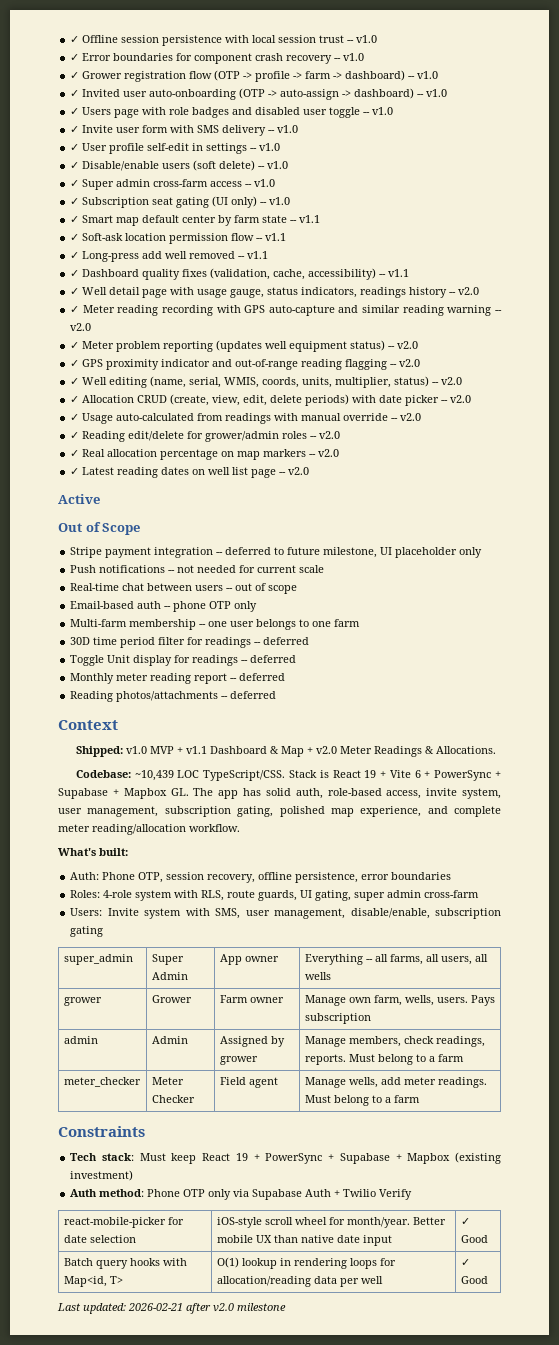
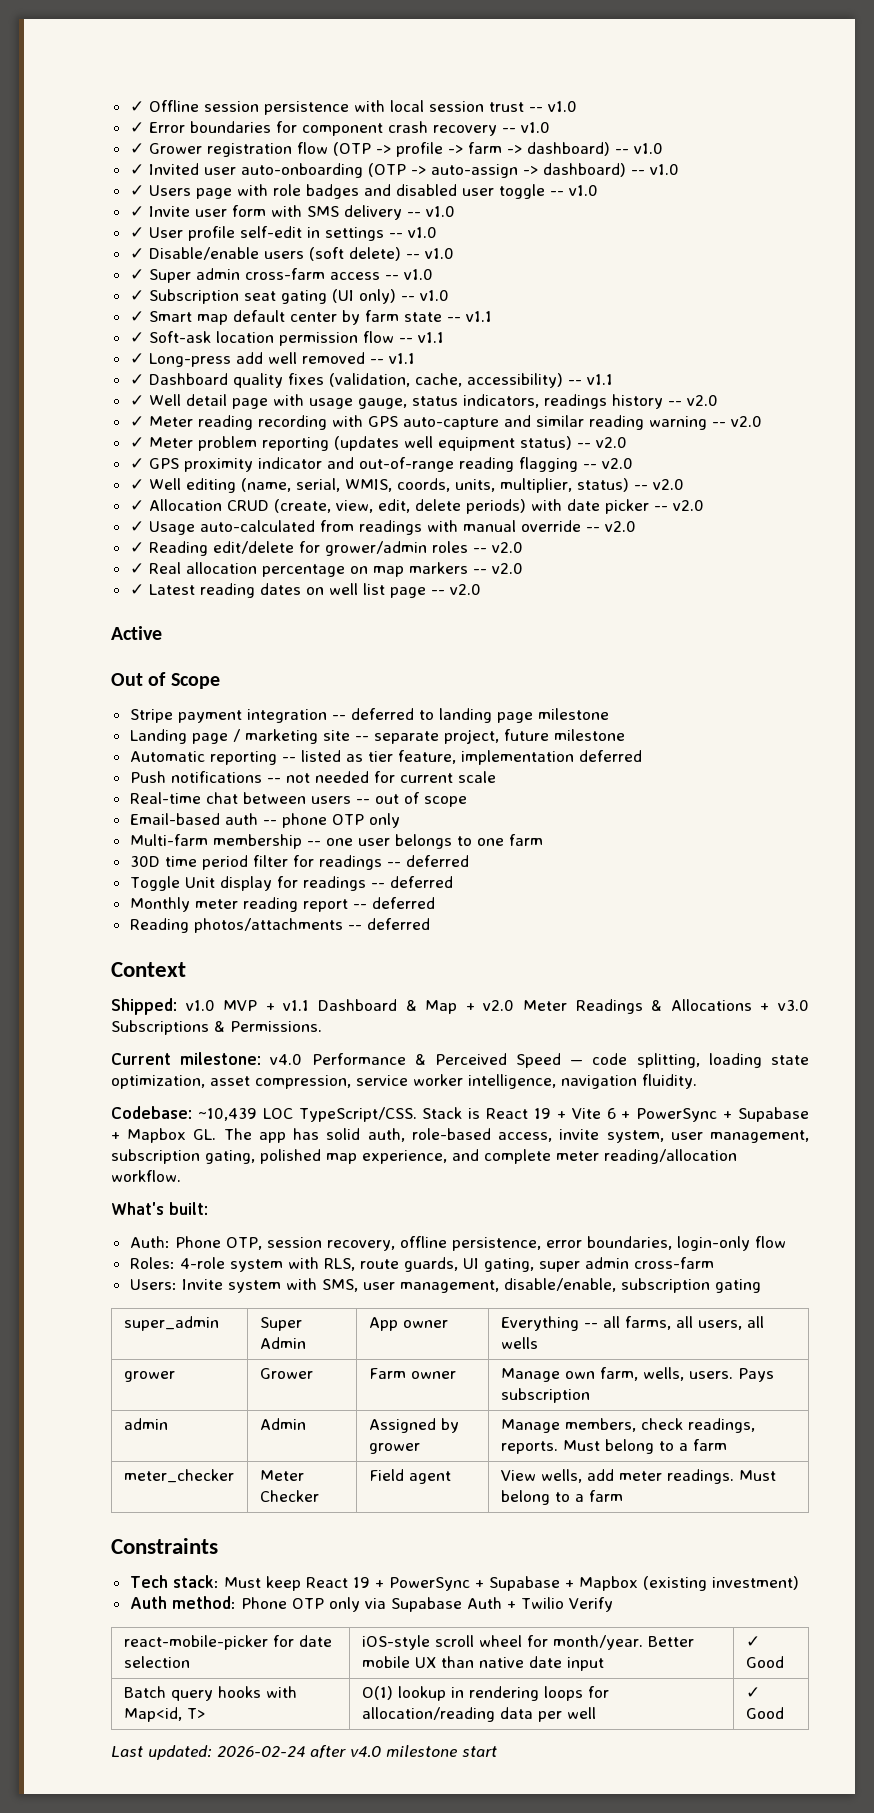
[287,547,483,558] future milestone, UI placeholder only -> [438,708,609,723] [129,729,625,744] [129,750,642,765] landing page milestone // Landing page / marketing site -- separate project, future milestone // Automatic reporting -- listed as tier feature, implementation deferred
[435,746,496,754] Allocations. -> [670,999,810,1011] [111,1020,322,1035] [111,1052,809,1068] [111,1074,697,1089] Allocations + v3.0 Subscriptions & Permissions. // Current milestone: v4.0 Performance & Perceived Speed — code splitting, loading state optimization, asset compression, service worker intelligence, navigation fluidity.
[391,872,452,880] boundaries -> [586,1236,786,1251] boundaries, login-only flow
[304,1077,346,1088] Manage -> [500,1470,536,1481] View
[128,1303,286,1314] 2026-02-21 after v2.0 milestone -> [217,1745,497,1758] 2026-02-24 after v4.0 milestone start

